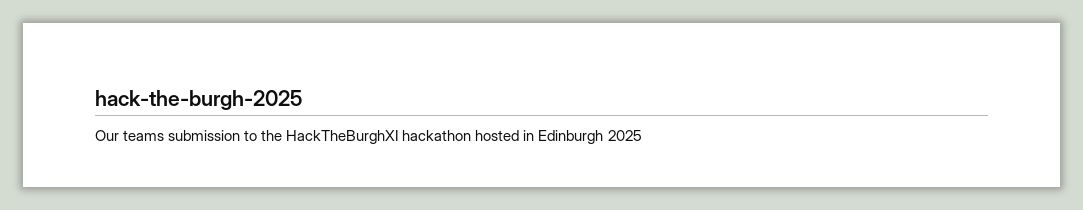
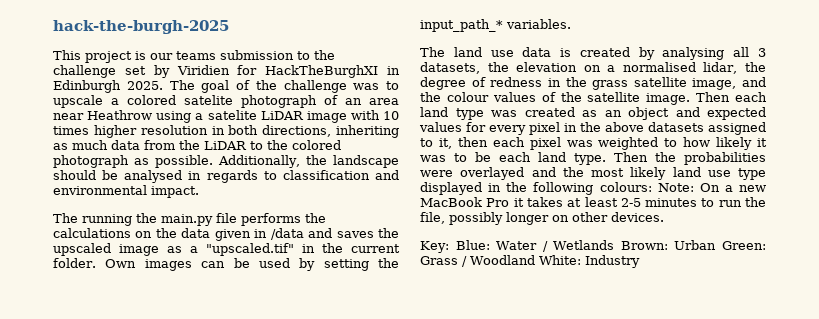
[95,130,642,144] Our teams submission to the HackTheBurghXI hackathon hosted in Edinburgh 2025 -> [53,50,335,63] [53,65,400,78] [53,80,399,93] [53,95,399,108] [53,110,399,123] [53,125,400,138] [53,140,341,150] [53,155,400,168] [53,170,399,183] [53,185,199,198] [53,213,326,226] [53,228,400,241] [53,243,400,256] [53,258,399,271] [420,19,571,32] [420,47,766,60] [420,62,766,74] [420,77,766,90] [420,92,767,105] [420,107,766,120] [419,122,766,135] [420,137,767,150] [420,152,766,165] [420,167,766,180] [420,182,766,195] [420,197,766,207] [420,212,664,225] [420,240,766,253] [420,255,640,268] This project is our teams submission to the challenge set by Viridien for HackTheBurghXI in Edinburgh 2025. The goal of the challenge was to upscale a colored satelite photograph of an area near Heathrow using a satelite LiDAR image with 10 times higher resolution in both directions, inheriting as much data from the LiDAR to the colored photograph as possible. Additionally, the landscape should be analysed in regards to classification and environmental impact. // The running the main.py file performs the calculations on the data given in /data and saves the upscaled image as a "upscaled.tif" in the current folder. Own images can be used by setting the input_path_* variables. // The land use data is created by analysing all 3 datasets, the elevation on a normalised lidar, the degree of redness in the grass satellite image, and the colour values of the satellite image. Then each land type was created as an object and expected values for every pixel in the above datasets assigned to it, then each pixel was weighted to how likely it was to be each land type. Then the probabilities were overlayed and the most likely land use type displayed in the following colours: Note: On a new MacBook Pro it takes at least 2-5 minutes to run the file, possibly longer on other devices. // Key: Blue: Water / Wetlands Brown: Urban Green: Grass / Woodland White: Industry

